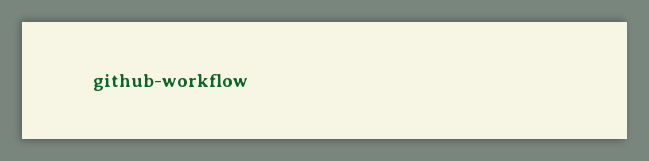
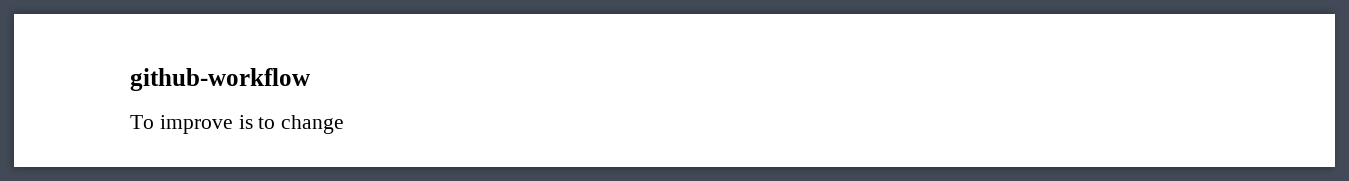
(248, 82) none -> [130,115,345,134] // To improve is to change

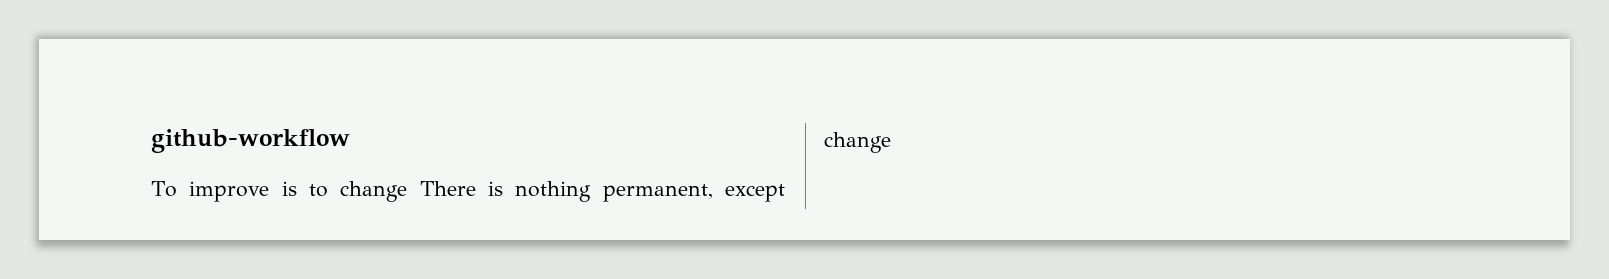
(345, 124) none -> [419,181,786,202] [824,132,891,153] There is nothing permanent, except change

